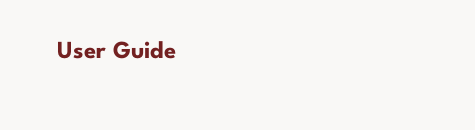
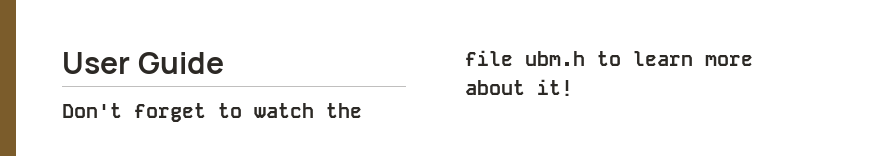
(176, 50) none -> [62,103,362,122] [465,50,753,66] [465,79,573,96] // Don't forget to watch the file ubm.h to learn more about it!

